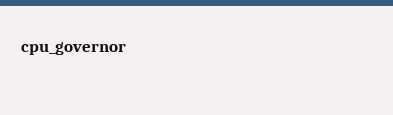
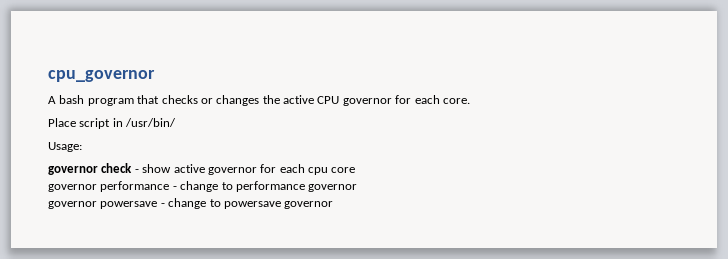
(126, 48) none -> [48,95,470,106] [48,118,177,129] [48,142,82,152] [48,163,356,175] [48,181,358,192] [48,198,334,209] // A bash program that checks or changes the active CPU governor for each core. // Place script in /usr/bin/ // Usage: // governor check - show active governor for each cpu core // governor performance - change to performance governor // governor powersave - change to powersave governor

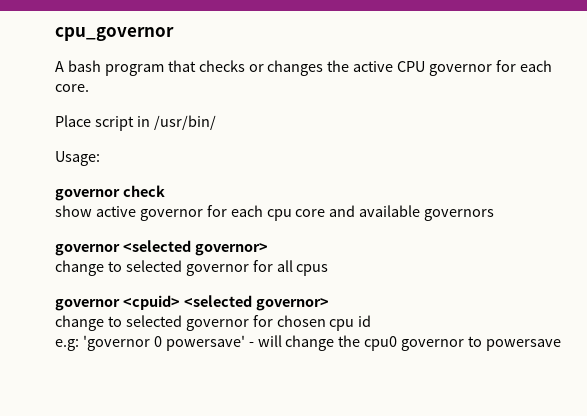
[134,169,139,173] - -> (165, 191) //
[48,181,358,192] [48,198,334,209] // governor performance - change to performance governor // governor powersave - change to powersave governor -> [329,205,495,221] [55,240,268,256] [55,260,329,276] [55,295,329,311] [55,315,372,331] [55,335,562,351] and available governors // governor <selected governor> // change to selected governor for all cpus // governor <cpuid> <selected governor> // change to selected governor for chosen cpu id // e.g: 'governor 0 powersave' - will change the cpu0 governor to powersave

